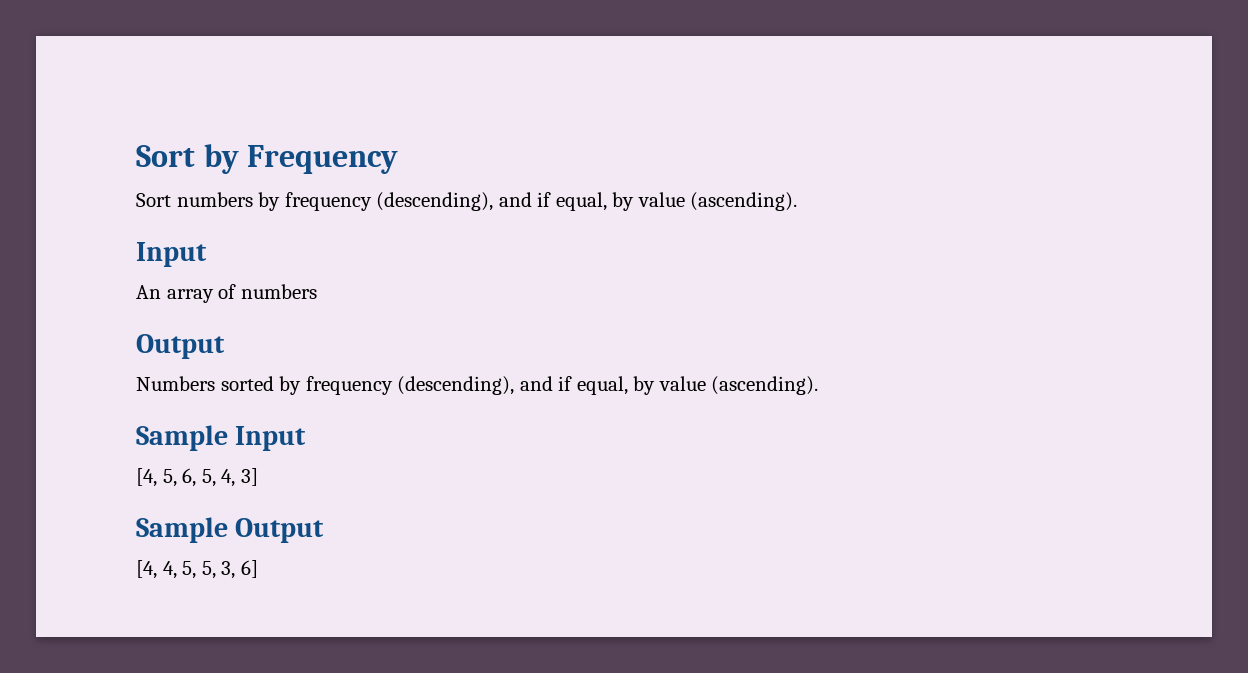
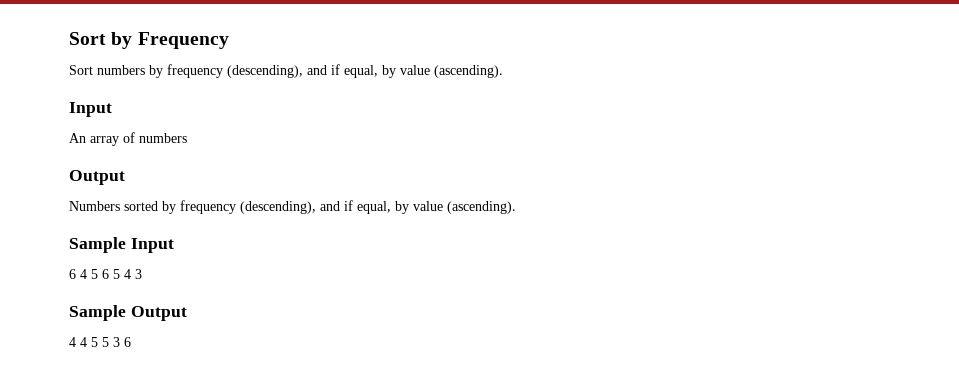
[136,468,258,487] [136,517,325,543] [136,560,258,579] [4, 5, 6, 5, 4, 3] // Sample Output // [4, 4, 5, 5, 3, 6] -> [69,269,142,279] [69,305,187,321] [69,337,131,347] 6 4 5 6 5 4 3 // Sample Output // 4 4 5 5 3 6

